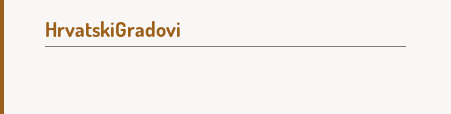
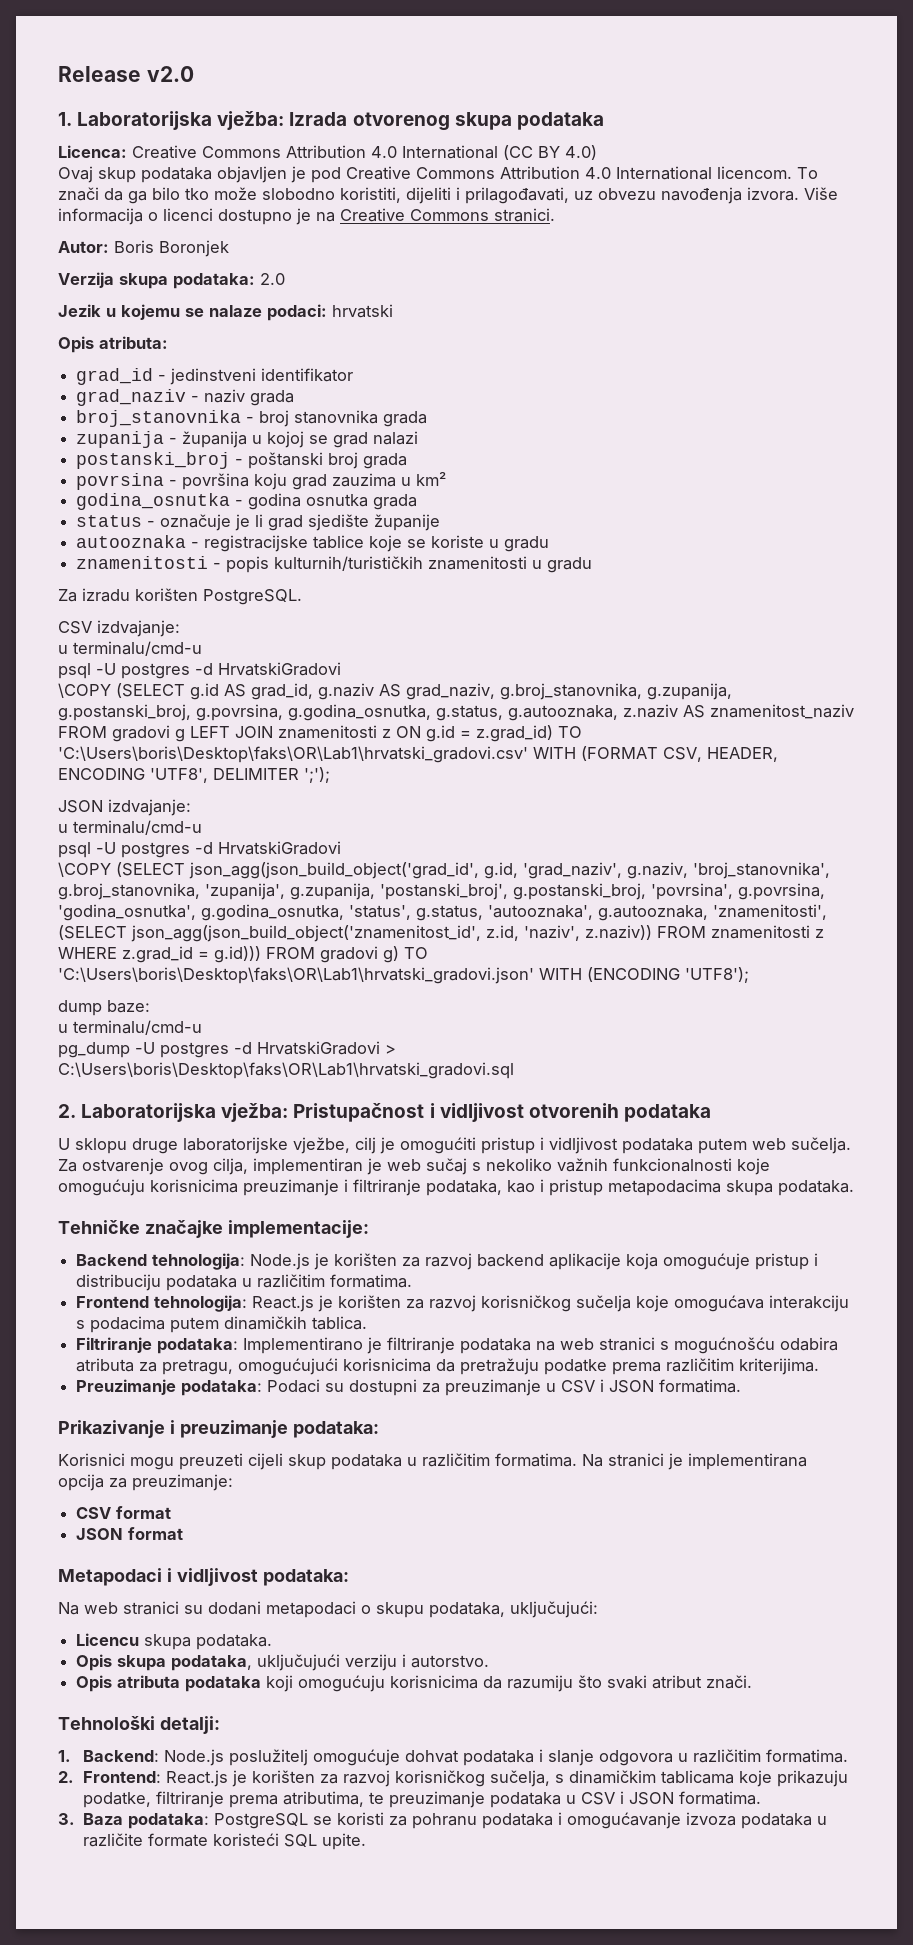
[45,21,181,37] HrvatskiGradovi -> [58,66,194,82] [58,111,604,131] [58,145,597,160] [58,166,818,183] [58,187,838,204] [58,208,555,225] [58,240,229,257] [58,272,285,289] [58,304,393,321] [58,336,168,353] [76,368,354,385] [76,389,295,406] [76,410,428,427] [76,431,419,448] [76,452,408,469] [76,472,447,490] [76,493,418,510] [76,514,441,531] [76,535,550,552] [76,556,593,573] [58,588,302,605] [58,620,180,637] [58,641,202,656] [58,662,341,679] [58,683,732,700] [58,704,854,721] [58,725,582,742] [58,746,778,763] [58,767,330,783] [58,799,191,816] [58,820,202,835] [58,841,341,858] [58,862,830,879] [58,883,825,900] [58,904,827,921] [58,925,824,942] [58,946,428,963] [58,967,749,984] [58,1000,150,1016] [58,1020,202,1035] [58,1041,396,1058] [58,1062,514,1079] [58,1103,711,1122] [58,1137,851,1154] [58,1158,770,1175] [58,1179,854,1196] [58,1220,369,1238] [76,1253,819,1270] [76,1274,413,1291] [76,1295,850,1312] [76,1316,368,1333] [76,1337,839,1354] [76,1358,820,1375] [76,1379,742,1396] [58,1420,379,1438] [58,1453,807,1470] [58,1474,233,1491] [76,1506,172,1519] [76,1527,184,1540] [58,1568,349,1586] [58,1601,598,1618] [76,1633,273,1650] [76,1654,490,1671] [76,1675,753,1692] [58,1716,220,1734] [58,1749,848,1766] [58,1770,848,1787] [82,1791,761,1808] [58,1812,828,1829] [83,1833,367,1850] Release v2.0 // 1. Laboratorijska vježba: Izrada otvorenog skupa podataka // Licenca: Creative Commons Attribution 4.0 International (CC BY 4.0) // Ovaj skup podataka objavljen je pod Creative Commons Attribution 4.0 International licencom. To znači da ga bilo tko može slobodno koristiti, dijeliti i prilagođavati, uz obvezu navođenja izvora. Više informacija o licenci dostupno je na Creative Commons stranici. // Autor: Boris Boronjek // Verzija skupa podataka: 2.0 // Jezik u kojemu se nalaze podaci: hrvatski // Opis atributa: // grad_id - jedinstveni identifikator // grad_naziv - naziv grada // broj_stanovnika - broj stanovnika grada // zupanija - županija u kojoj se grad nalazi // postanski_broj - poštanski broj grada // povrsina - površina koju grad zauzima u km² // godina_osnutka - godina osnutka grada // status - označuje je li grad sjedište županije // autooznaka - registracijske tablice koje se koriste u gradu // znamenitosti - popis kulturnih/turističkih znamenitosti u gradu // Za izradu korišten PostgreSQL. // CSV izdvajanje: // u terminalu/cmd-u // psql -U postgres -d HrvatskiGradovi // \COPY (SELECT g.id AS grad_id, g.naziv AS grad_naziv, g.broj_stanovnika, g.zupanija, g.postanski_broj, g.povrsina, g.godina_osnutka, g.status, g.autooznaka, z.naziv AS znamenitost_naziv FROM gradovi g LEFT JOIN znamenitosti z ON g.id = z.grad_id) TO 'C:\Users\boris\Desktop\faks\OR\Lab1\hrvatski_gradovi.csv' WITH (FORMAT CSV, HEADER, ENCODING 'UTF8', DELIMITER ';'); // JSON izdvajanje: // u terminalu/cmd-u // psql -U postgres -d HrvatskiGradovi // \COPY (SELECT json_agg(json_build_object('grad_id', g.id, 'grad_naziv', g.naziv, 'broj_stanovnika', g.broj_stanovnika, 'zupanija', g.zupanija, 'postanski_broj', g.postanski_broj, 'povrsina', g.povrsina, 'godina_osnutka', g.godina_osnutka, 'status', g.status, 'autooznaka', g.autooznaka, 'znamenitosti', (SELECT json_agg(json_build_object('znamenitost_id', z.id, 'naziv', z.naziv)) FROM znamenitosti z WHERE z.grad_id = g.id))) FROM gradovi g) TO 'C:\Users\boris\Desktop\faks\OR\Lab1\hrvatski_gradovi.json' WITH (ENCODING 'UTF8'); // dump baze: // u terminalu/cmd-u // pg_dump -U postgres -d HrvatskiGradovi > C:\Users\boris\Desktop\faks\OR\Lab1\hrvatski_gradovi.sql // 2. Laboratorijska vježba: Pristupačnost i vidljivost otvorenih podataka // U sklopu druge laboratorijske vježbe, cilj je omogućiti pristup i vidljivost podataka putem web sučelja. Za ostvarenje ovog cilja, implementiran je web sučaj s nekoliko važnih funkcionalnosti koje omogućuju korisnicima preuzimanje i filtriranje podataka, kao i pristup metapodacima skupa podataka. // Tehničke značajke implementacije: // Backend tehnologija: Node.js je korišten za razvoj backend aplikacije koja omogućuje pristup i distribuciju podataka u različitim formatima. // Frontend tehnologija: React.js je korišten za razvoj korisničkog sučelja koje omogućava interakciju s podacima putem dinamičkih tablica. // Filtriranje podataka: Implementirano je filtriranje podataka na web stranici s mogućnošću odabira atributa za pretragu, omogućujući korisnicima da pretražuju podatke prema različitim kriterijima. // Preuzimanje podataka: Podaci su dostupni za preuzimanje u CSV i JSON formatima. // Prikazivanje i preuzimanje podataka: // Korisnici mogu preuzeti cijeli skup podataka u različitim formatima. Na stranici je implementirana opcija za preuzimanje: // CSV format // JSON format // Metapodaci i vidljivost podataka: // Na web stranici su dodani metapodaci o skupu podataka, uključujući: // Licencu skupa podataka. // Opis skupa podataka, uključujući verziju i autorstvo. // Opis atributa podataka koji omogućuju korisnicima da razumiju što svaki atribut znači. // Tehnološki detalji: // 1. Backend: Node.js poslužitelj omogućuje dohvat podataka i slanje odgovora u različitim formatima. // 2. Frontend: React.js je korišten za razvoj korisničkog sučelja, s dinamičkim tablicama koje prikazuju podatke, filtriranje prema atributima, te preuzimanje podataka u CSV i JSON formatima. // 3. Baza podataka: PostgreSQL se koristi za pohranu podataka i omogućavanje izvoza podataka u različite formate koristeći SQL upite.

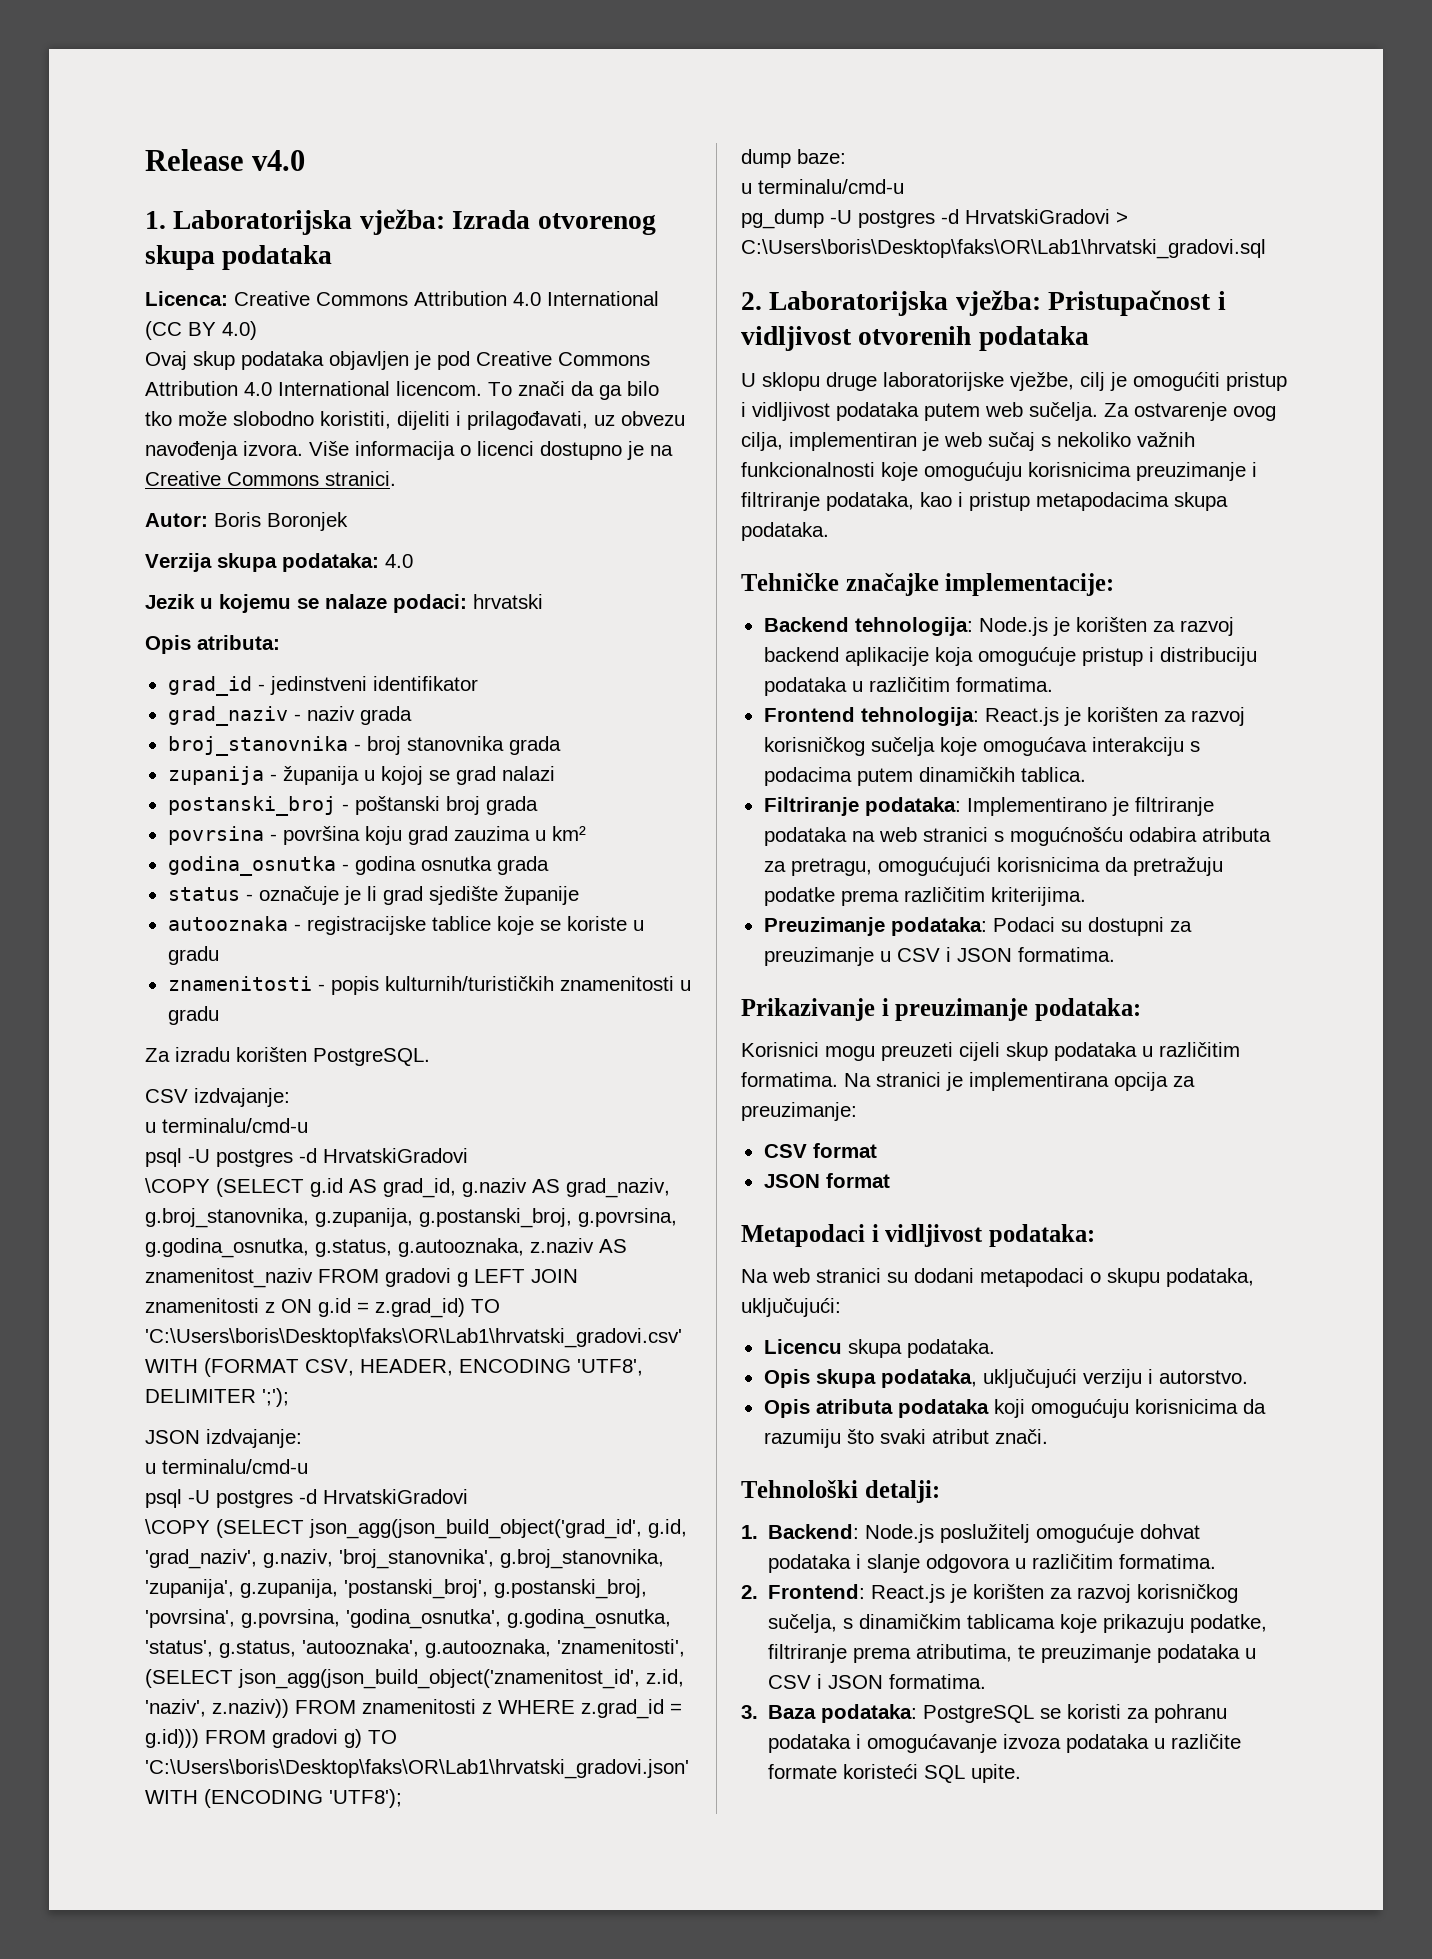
[146,66,194,82] v2.0 -> [252,150,306,171] v4.0
[260,273,285,285] 2.0 -> [385,554,413,568] 4.0

